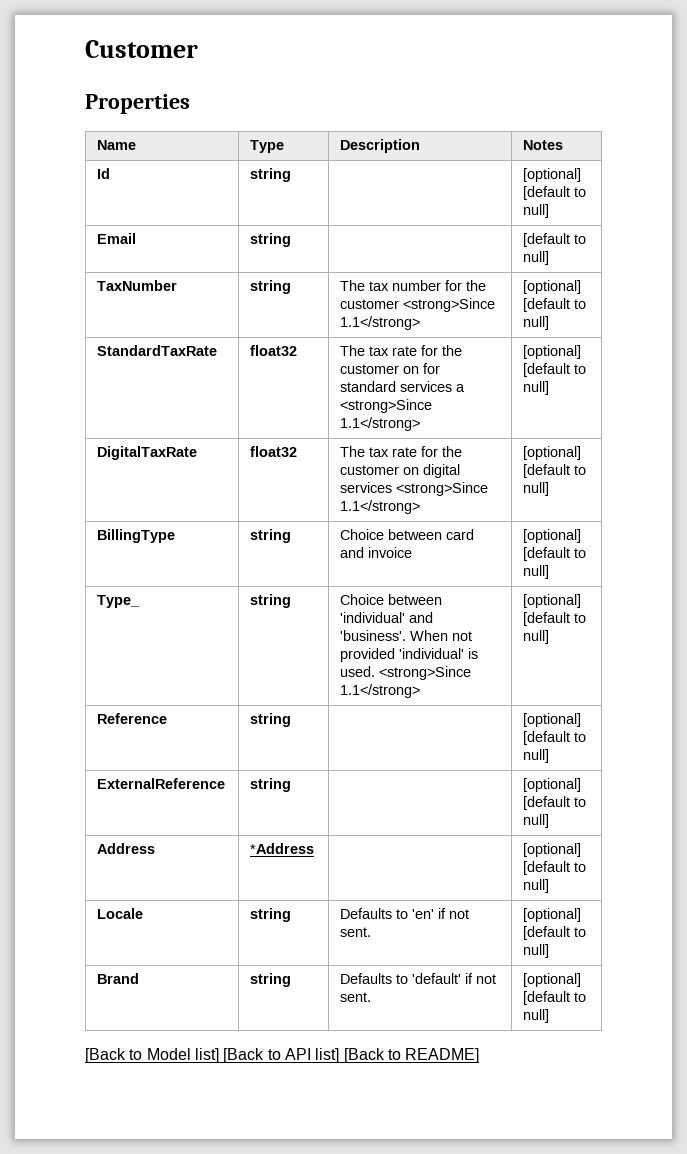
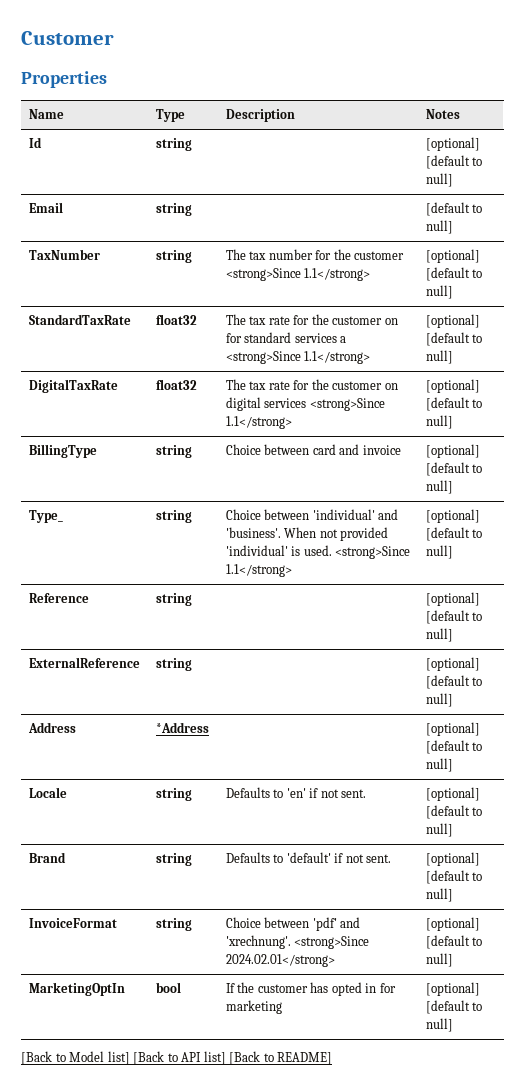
(550, 1016) none -> [28,918,117,928] [155,918,192,931] [225,917,361,931] [225,935,370,949] [225,954,335,967] [425,917,480,931] [425,935,483,949] [425,953,453,967] [28,982,125,996] [155,982,181,993] [225,982,396,996] [225,1000,282,1014] [425,982,480,996] [425,1000,483,1014] [425,1018,453,1032] // InvoiceFormat | string | Choice between 'pdf' and 'xrechnung'. <strong>Since 2024.02.01</strong> | [optional] [default to null] // MarketingOptIn | bool | If the customer has opted in for marketing | [optional] [default to null]

